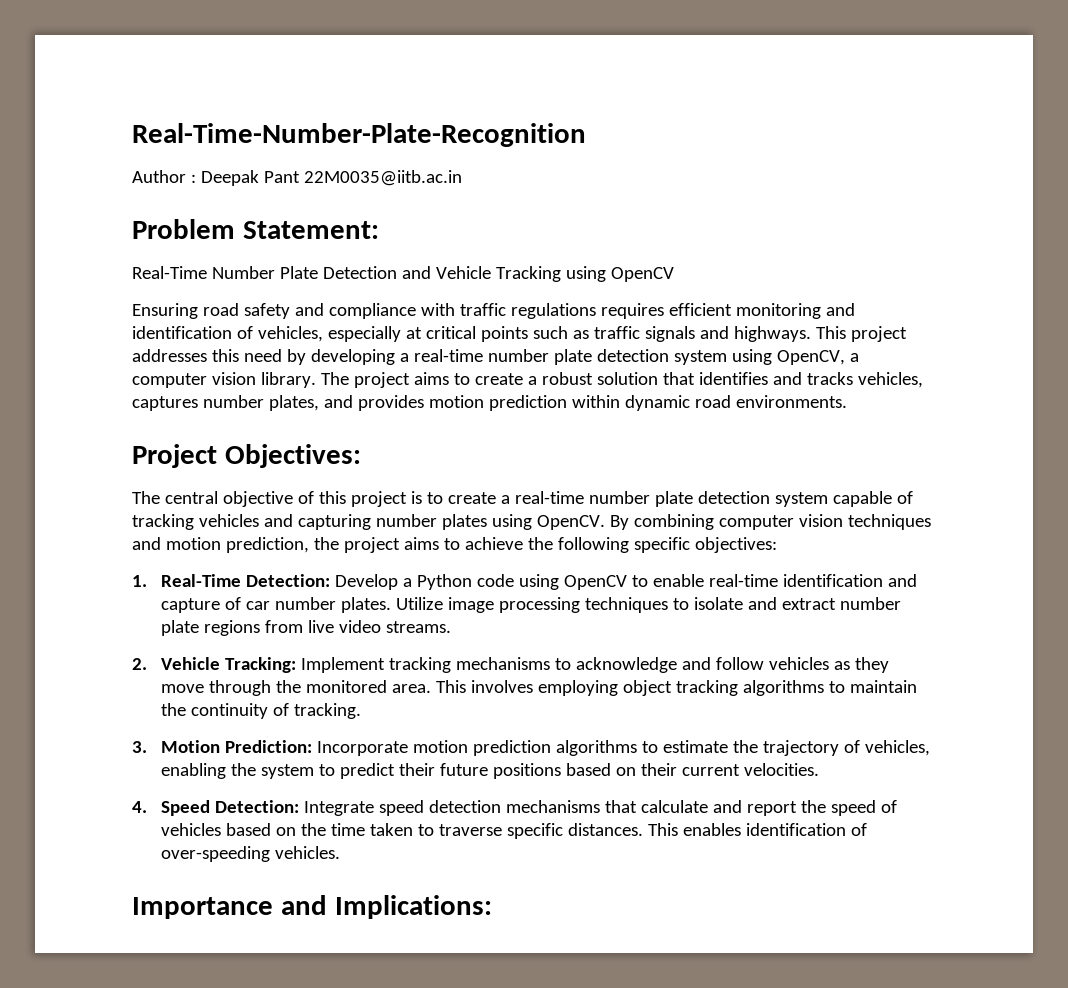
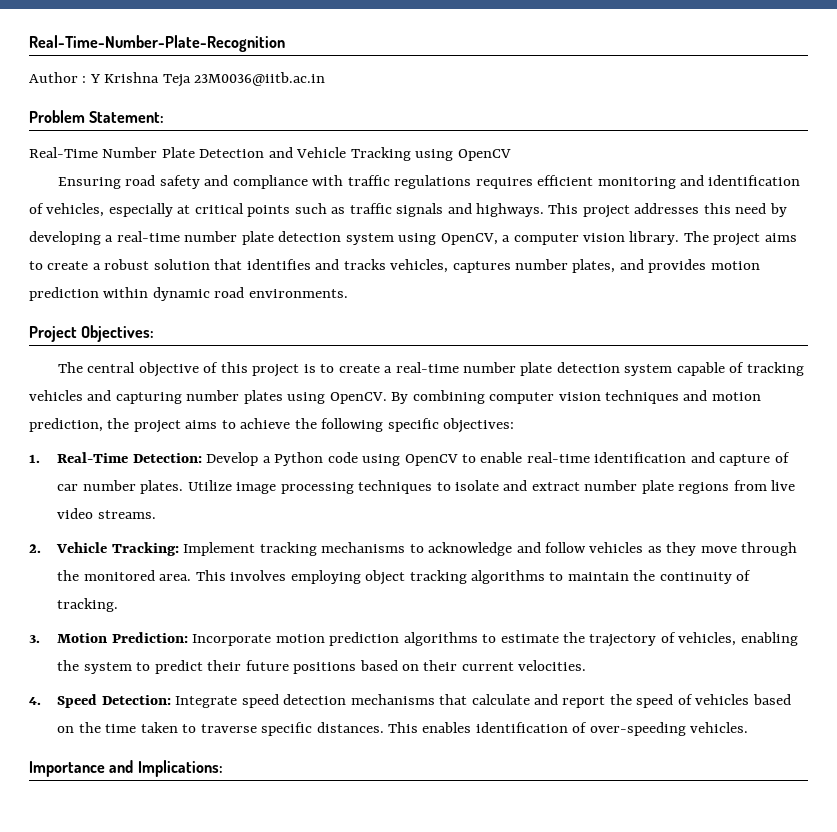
[200,170,462,186] Deepak Pant 22M0035@iitb.ac.in -> [89,72,326,87] Y Krishna Teja 23M0036@iitb.ac.in

